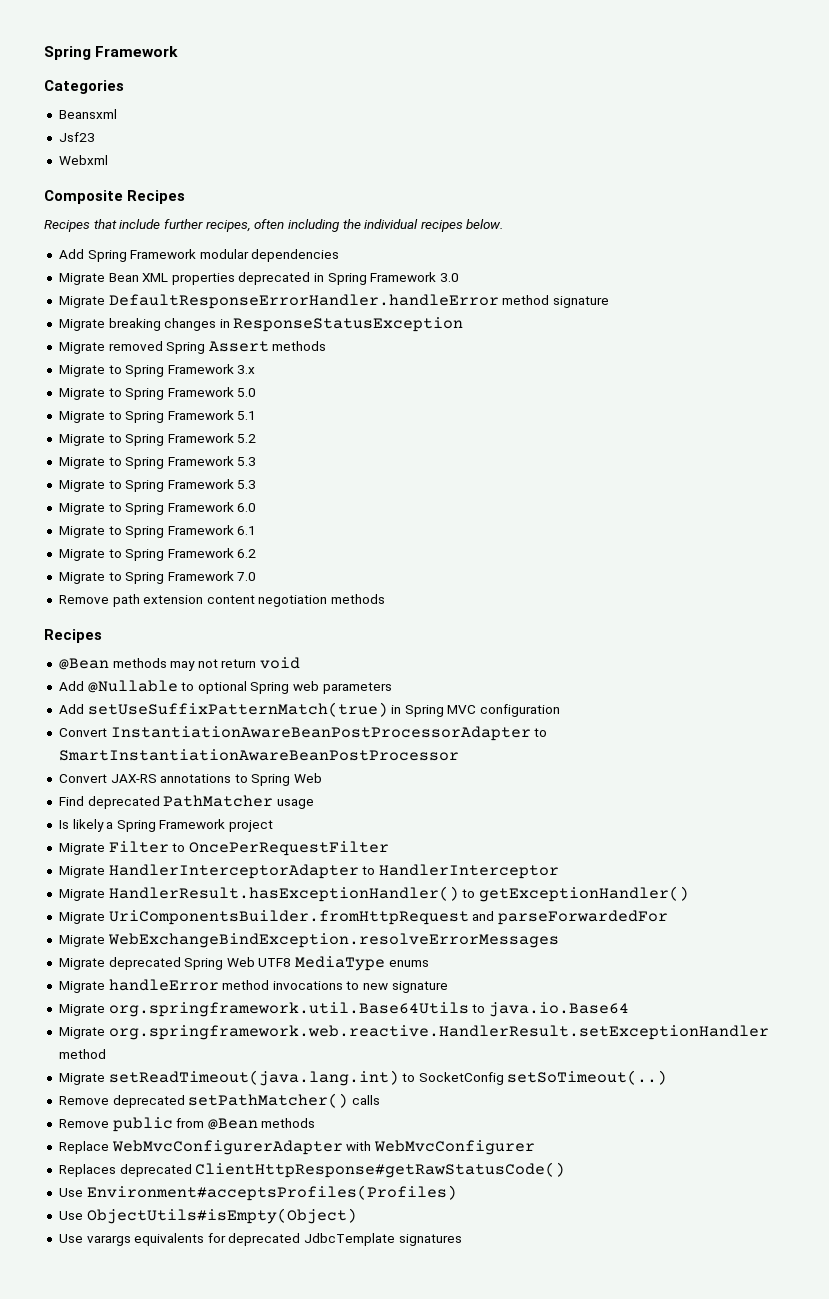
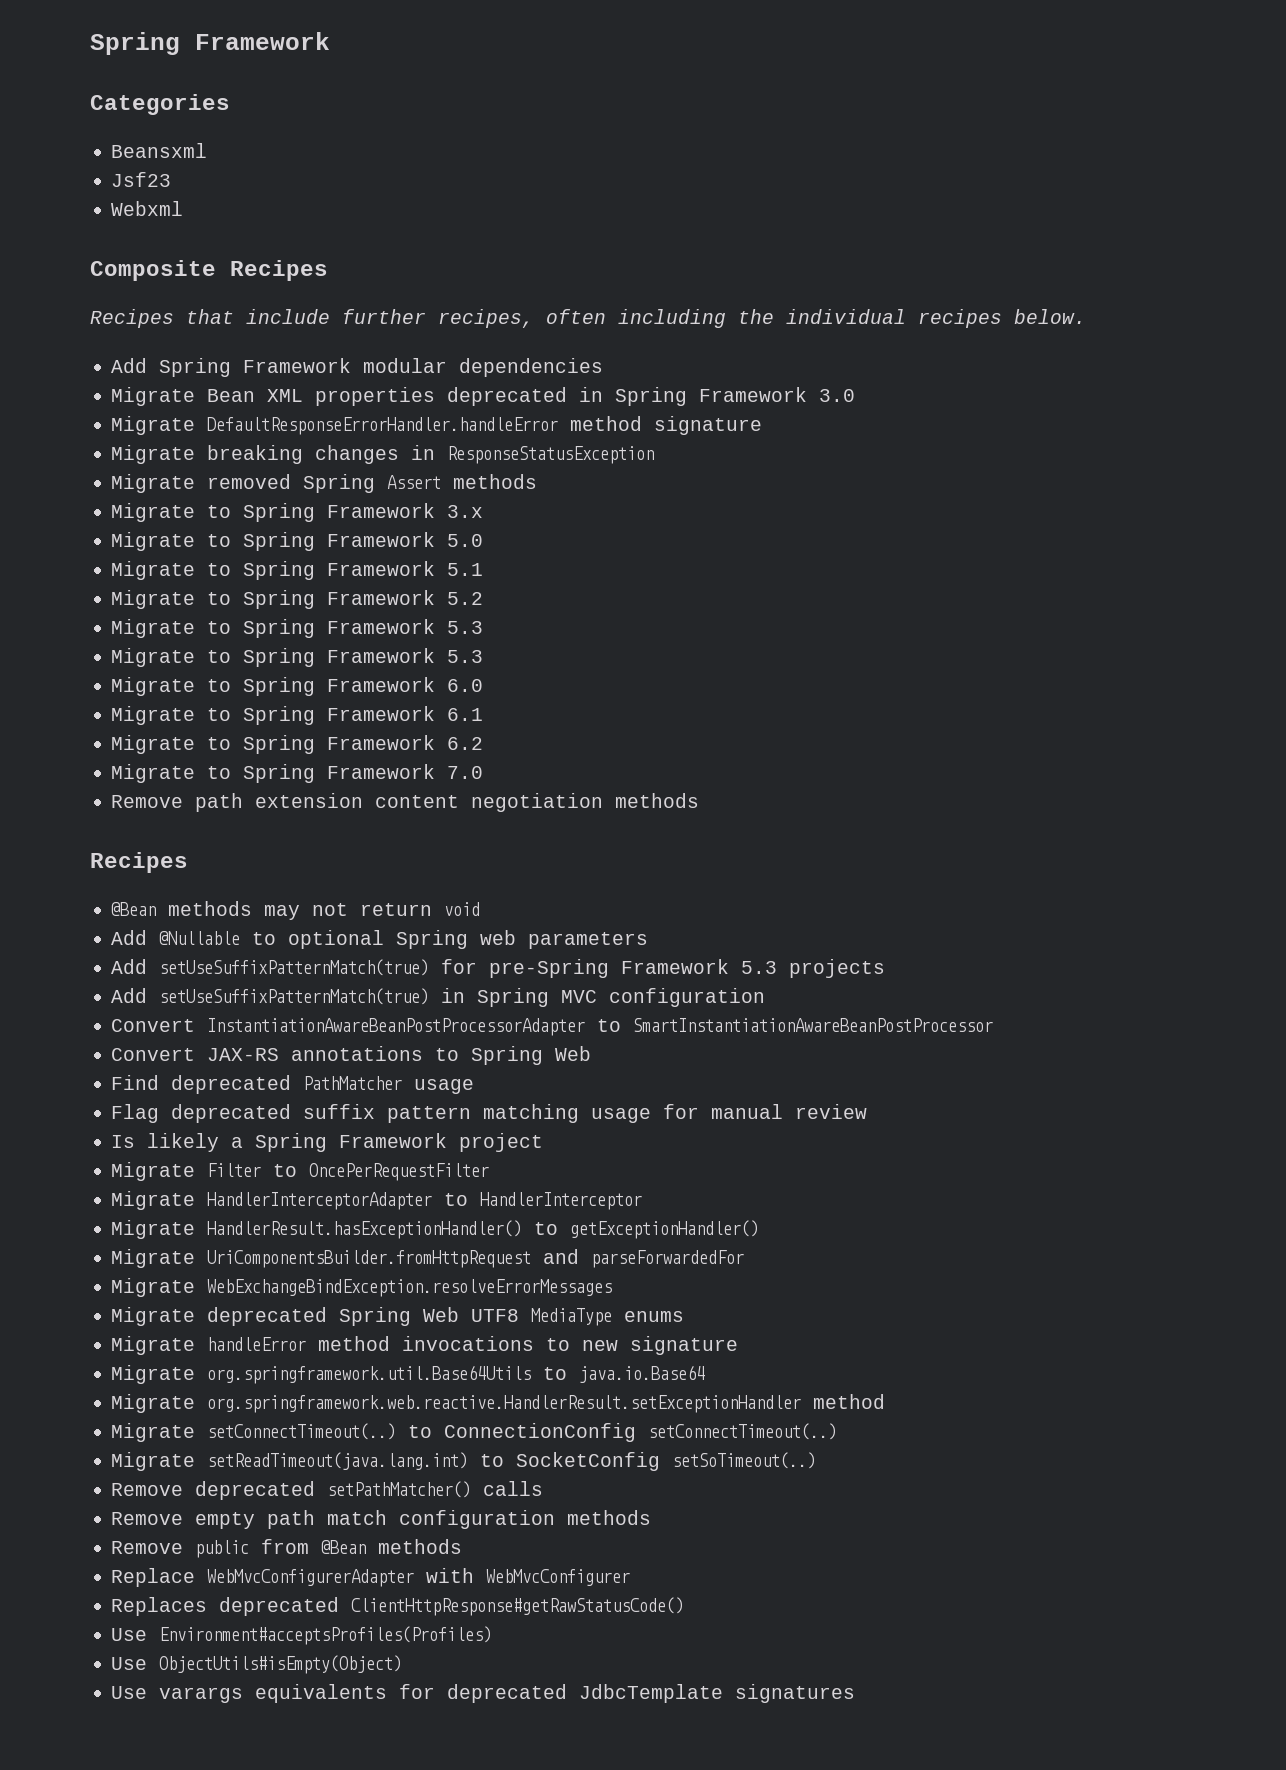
(392, 688) none -> [111,959,886,978] // Add setUseSuffixPatternMatch(true) for pre-Spring Framework 5.3 projects
(314, 804) none -> [111,1104,868,1123] // Flag deprecated suffix pattern matching usage for manual review
(106, 1054) none -> [111,1423,838,1442] // Migrate setConnectTimeout(..) to ConnectionConfig setConnectTimeout(..)
(380, 1100) none -> [111,1510,652,1529] // Remove empty path match configuration methods

